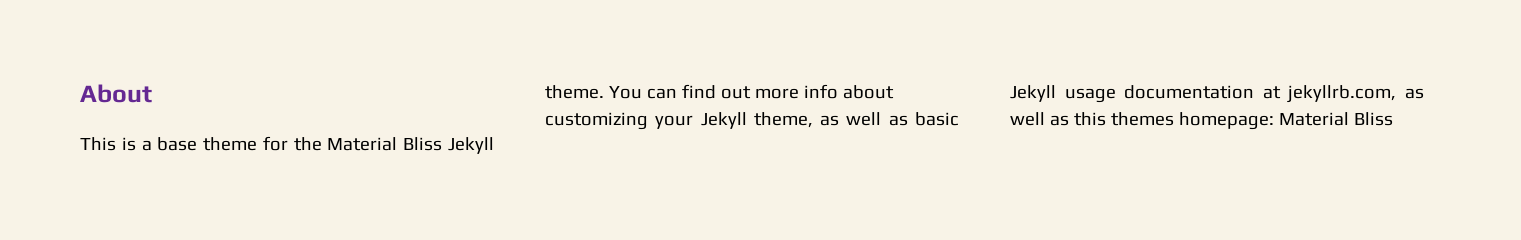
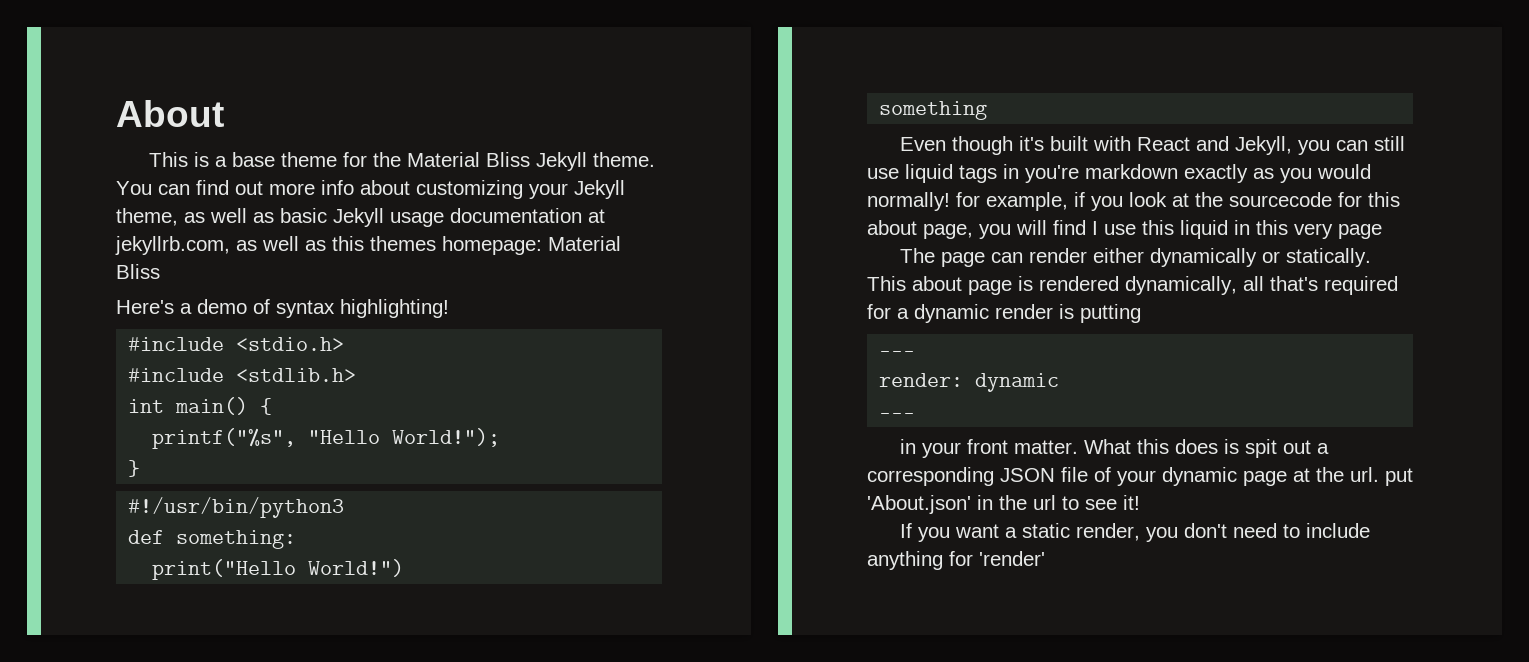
(1393, 119) none -> [116,299,449,318] [128,337,345,351] [128,368,357,382] [128,397,273,415] [152,428,501,449] [128,460,141,477] [128,497,345,518] [128,530,297,549] [152,559,405,580] [879,101,988,120] [900,136,1406,155] [867,164,1371,183] [867,192,1400,211] [867,220,1382,239] [900,248,1372,267] [867,276,1398,295] [867,304,1141,323] [879,351,916,356] [879,373,1060,392] [879,413,916,418] [900,439,1330,458] [867,467,1413,486] [867,495,1140,514] [900,523,1371,542] [867,551,1045,570] // Here's a demo of syntax highlighting! // #include <stdio.h> // #include <stdlib.h> // int main() { // printf("%s", "Hello World!"); // } // #!/usr/bin/python3 // def something: // print("Hello World!") // something // Even though it's built with React and Jekyll, you can still use liquid tags in you're markdown exactly as you would normally! for example, if you look at the sourcecode for this about page, you will find I use this liquid in this very page // The page can render either dynamically or statically. This about page is rendered dynamically, all that's required for a dynamic render is putting // --- // render: dynamic // --- // in your front matter. What this does is spit out a corresponding JSON file of your dynamic page at the url. put 'About.json' in the url to see it! // If you want a static render, you don't need to include anything for 'render'

